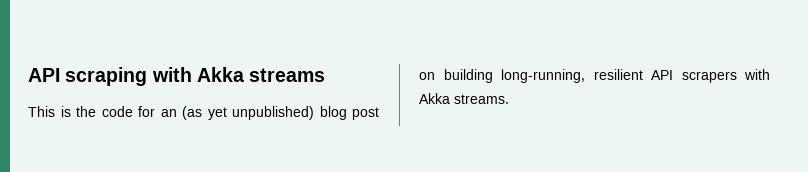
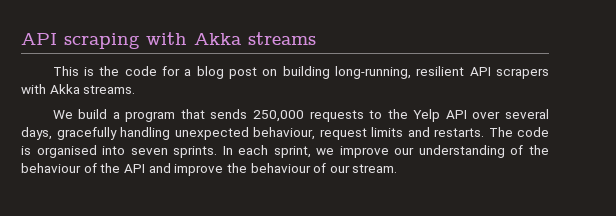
[160,106,314,120] an (as yet unpublished) -> [184,69,192,76] a
(509, 99) none -> [52,109,550,122] [21,127,549,140] [21,145,550,158] [21,163,398,176] // We build a program that sends 250,000 requests to the Yelp API over several days, gracefully handling unexpected behaviour, request limits and restarts. The code is organised into seven sprints. In each sprint, we improve our understanding of the behaviour of the API and improve the behaviour of our stream.

